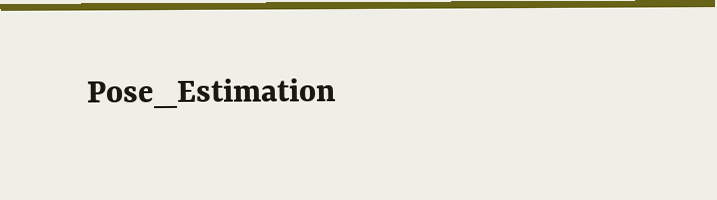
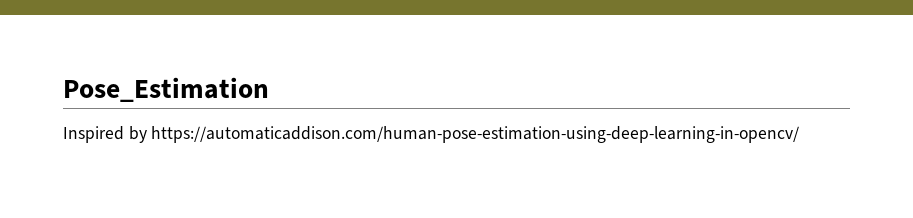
(337, 93) none -> [63,126,800,143] // Inspired by https://automaticaddison.com/human-pose-estimation-using-deep-learning-in-opencv/

